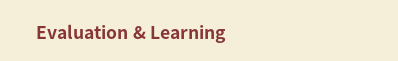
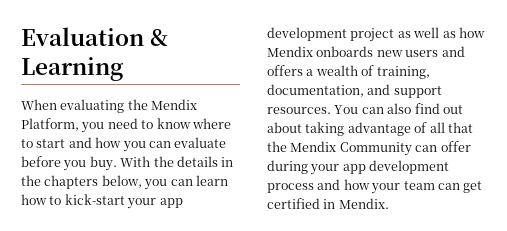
(227, 34) none -> [21,99,198,113] [21,118,231,133] [21,137,227,152] [21,156,234,171] [21,175,228,190] [21,194,183,209] [267,27,485,42] [267,46,465,57] [267,65,430,79] [267,84,442,98] [267,103,463,114] [267,122,473,136] [267,141,471,156] [267,160,450,175] [267,179,483,194] [267,198,389,209] // When evaluating the Mendix Platform, you need to know where to start and how you can evaluate before you buy. With the details in the chapters below, you can learn how to kick-start your app development project as well as how Mendix onboards new users and offers a wealth of training, documentation, and support resources. You can also find out about taking advantage of all that the Mendix Community can offer during your app development process and how your team can get certified in Mendix.

